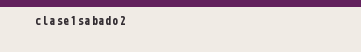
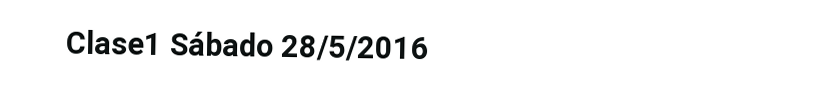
[35,16,126,25] clase1sabado2 -> [65,29,431,63] Clase1 Sábado 28/5/2016

